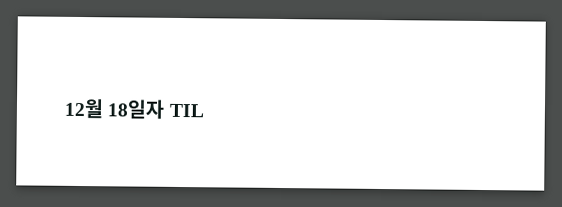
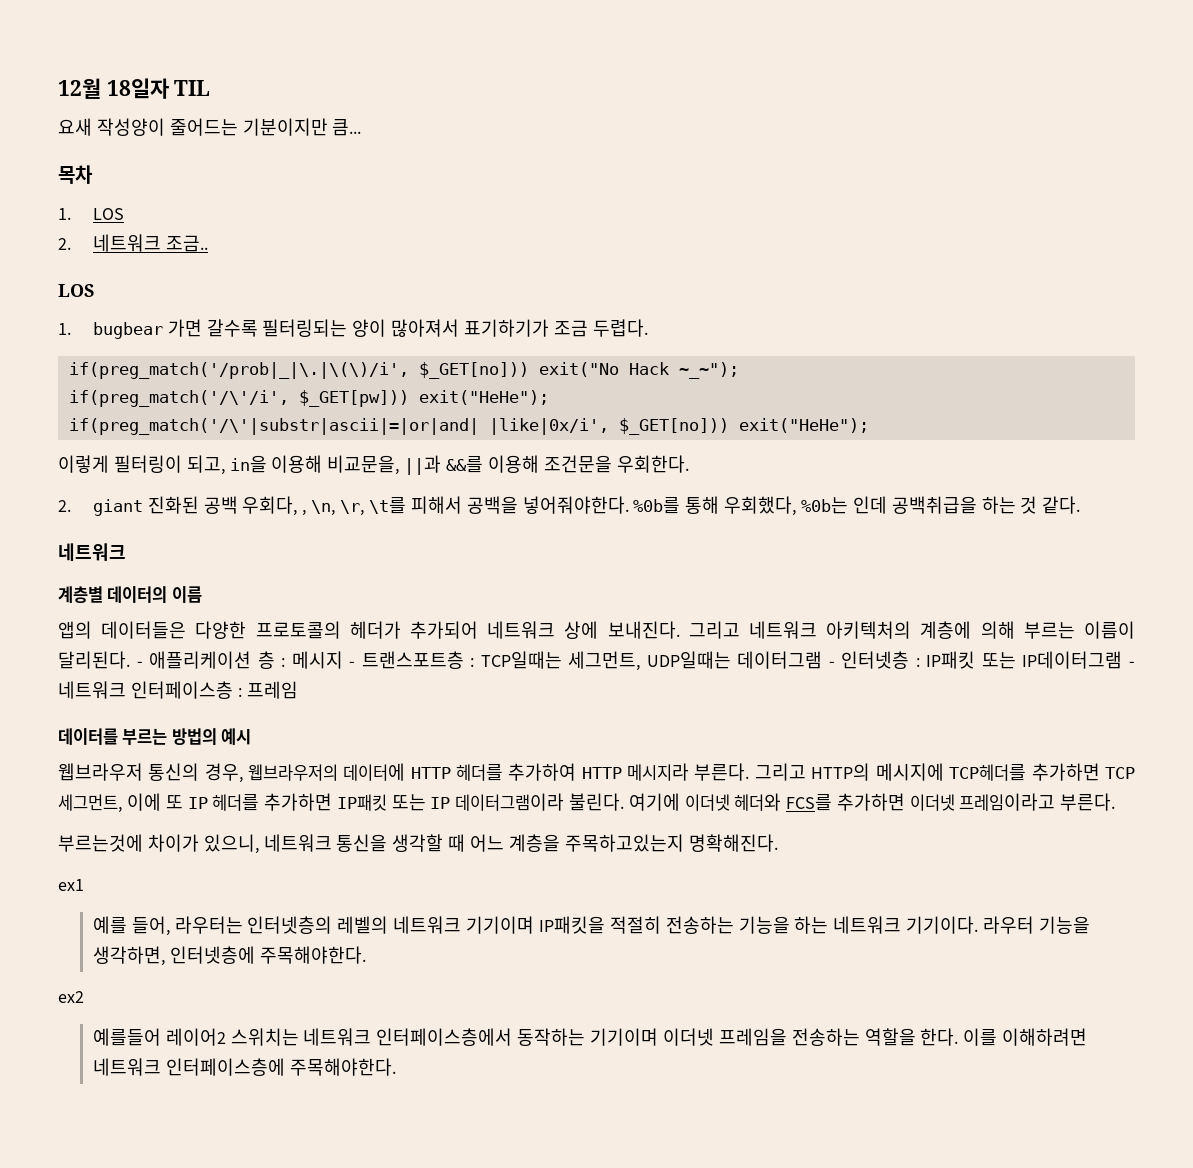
(204, 110) none -> [58,118,362,136] [58,165,93,184] [58,208,124,220] [58,234,208,252] [58,284,95,297] [58,319,648,339] [68,362,739,379] [68,390,549,407] [68,418,869,435] [58,455,689,475] [58,496,1081,516] [58,543,126,561] [58,586,202,603] [58,621,1136,639] [58,651,1135,671] [58,681,298,699] [58,728,252,745] [58,763,1135,783] [58,793,1115,813] [58,834,778,854] [58,879,84,891] [92,916,1090,936] [92,946,366,966] [58,991,84,1003] [92,1028,1088,1046] [92,1058,396,1076] // 요새 작성양이 줄어드는 기분이지만 큼... // 목차 // 1. LOS // 2. 네트워크 조금.. // LOS // 1. bugbear 가면 갈수록 필터링되는 양이 많아져서 표기하기가 조금 두렵다. // if(preg_match('/prob|_|\.|\(\)/i', $_GET[no])) exit("No Hack ~_~"); // if(preg_match('/\'/i', $_GET[pw])) exit("HeHe"); // if(preg_match('/\'|substr|ascii|=|or|and| |like|0x/i', $_GET[no])) exit("HeHe"); // 이렇게 필터링이 되고, in을 이용해 비교문을, ||과 &&를 이용해 조건문을 우회한다. // 2. giant 진화된 공백 우회다, , \n, \r, \t를 피해서 공백을 넣어줘야한다. %0b를 통해 우회했다, %0b는 인데 공백취급을 하는 것 같다. // 네트워크 // 계층별 데이터의 이름 // 앱의 데이터들은 다양한 프로토콜의 헤더가 추가되어 네트워크 상에 보내진다. 그리고 네트워크 아키텍처의 계층에 의해 부르는 이름이 달리된다. - 애플리케이션 층 : 메시지 - 트랜스포트층 : TCP일때는 세그먼트, UDP일때는 데이터그램 - 인터넷층 : IP패킷 또는 IP데이터그램 - 네트워크 인터페이스층 : 프레임 // 데이터를 부르는 방법의 예시 // 웹브라우저 통신의 경우, 웹브라우저의 데이터에 HTTP 헤더를 추가하여 HTTP 메시지라 부른다. 그리고 HTTP의 메시지에 TCP헤더를 추가하면 TCP 세그먼트, 이에 또 IP 헤더를 추가하면 IP패킷 또는 IP 데이터그램이라 불린다. 여기에 이더넷 헤더와 FCS를 추가하면 이더넷 프레임이라고 부른다. // 부르는것에 차이가 있으니, 네트워크 통신을 생각할 때 어느 계층을 주목하고있는지 명확해진다. // ex1 // 예를 들어, 라우터는 인터넷층의 레벨의 네트워크 기기이며 IP패킷을 적절히 전송하는 기능을 하는 네트워크 기기이다. 라우터 기능을 생각하면, 인터넷층에 주목해야한다. // ex2 // 예를들어 레이어2 스위치는 네트워크 인터페이스층에서 동작하는 기기이며 이더넷 프레임을 전송하는 역할을 한다. 이를 이해하려면 네트워크 인터페이스층에 주목해야한다.

